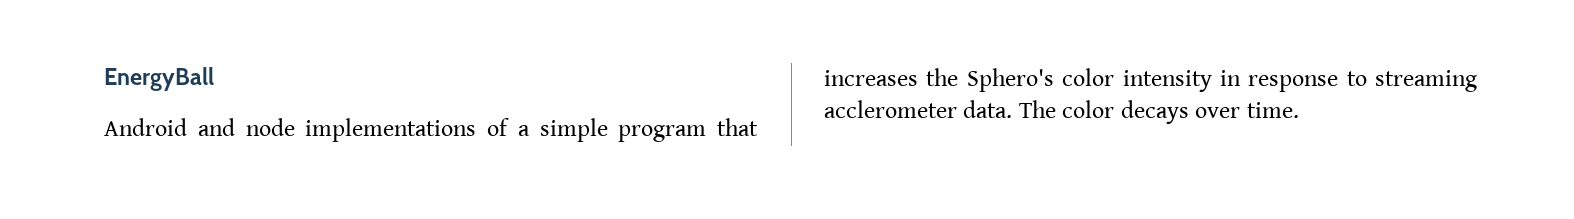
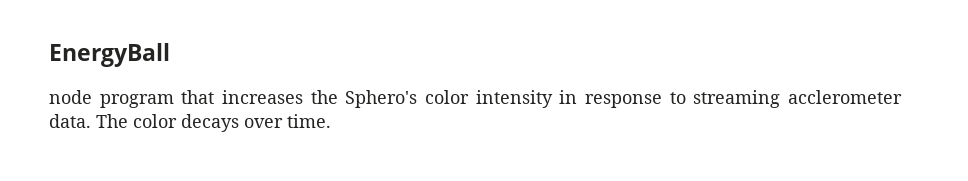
[104,118,608,142] Android and node implementations of a simple -> [49,90,92,104] node

